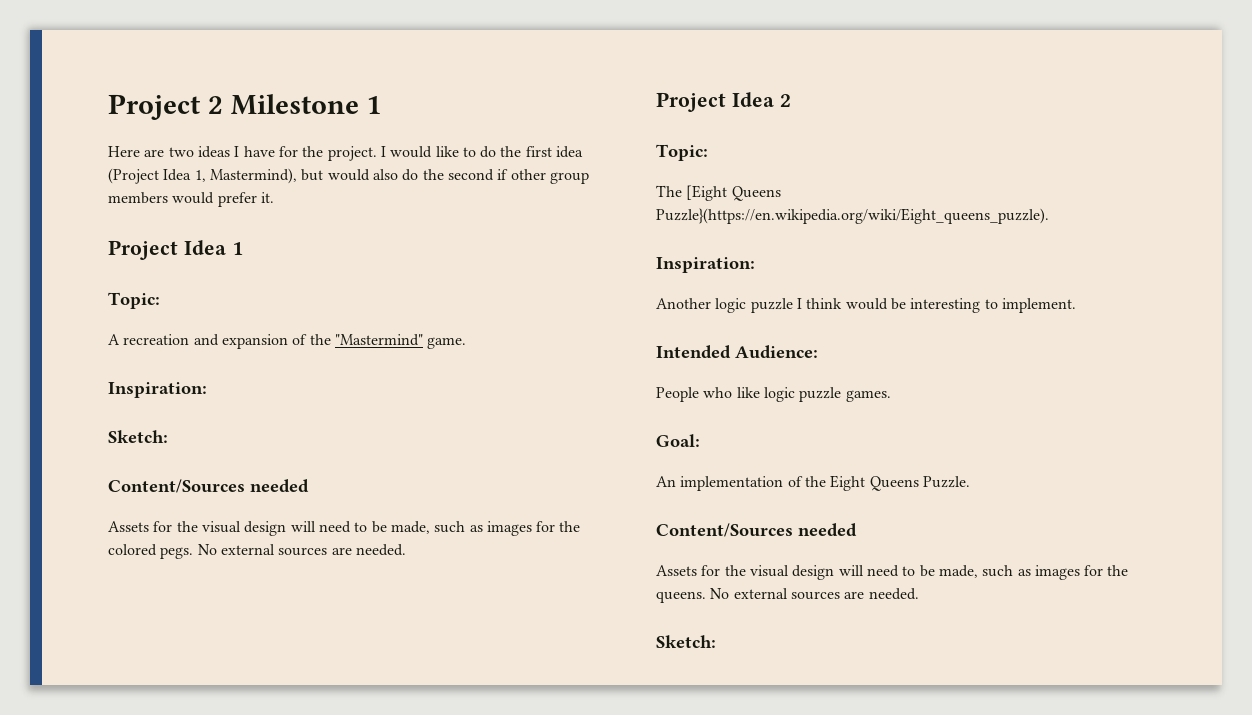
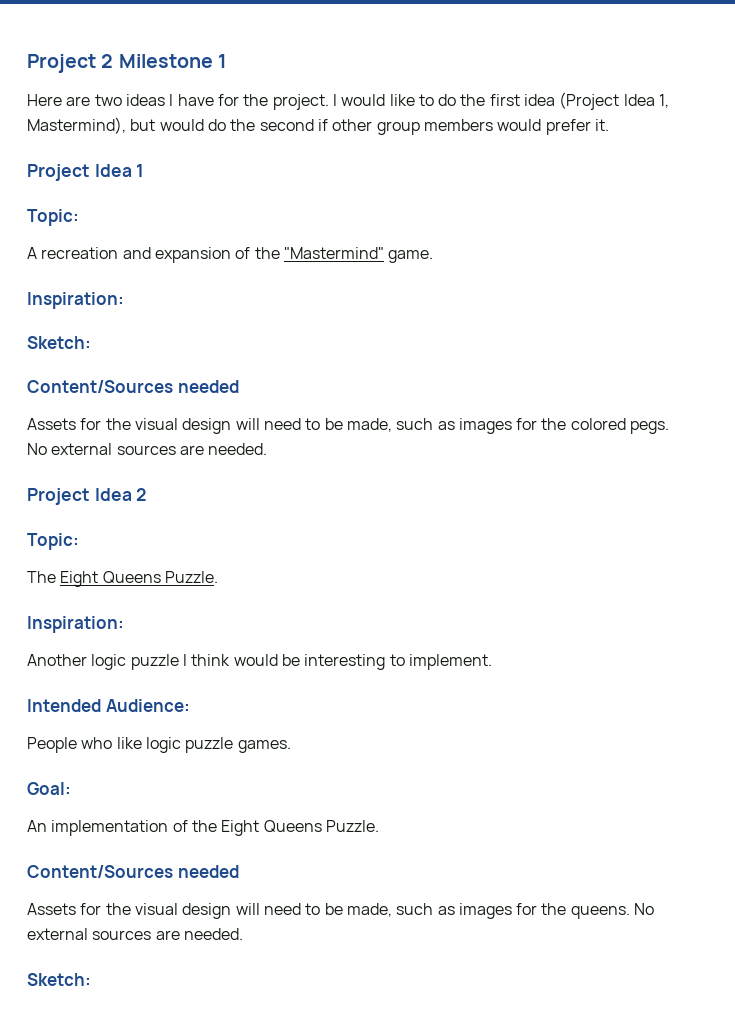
[372,169,398,180] also -> (204, 125) none
[686,185,781,201] [656,208,1049,224] [Eight Queens Puzzle}(https://en.wikipedia.org/wiki/Eight_queens_puzzle). -> [60,571,218,587] Eight Queens Puzzle.

